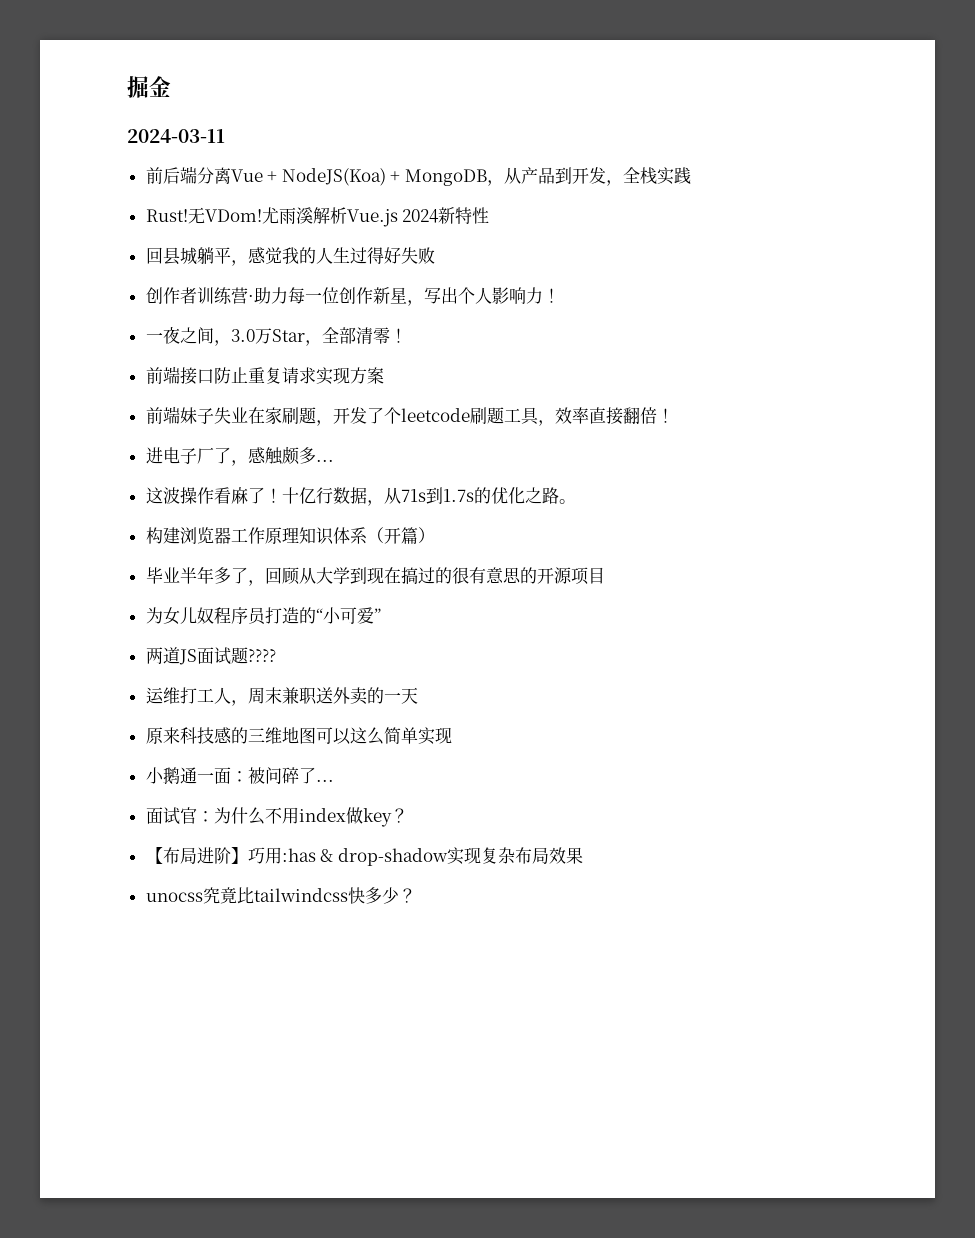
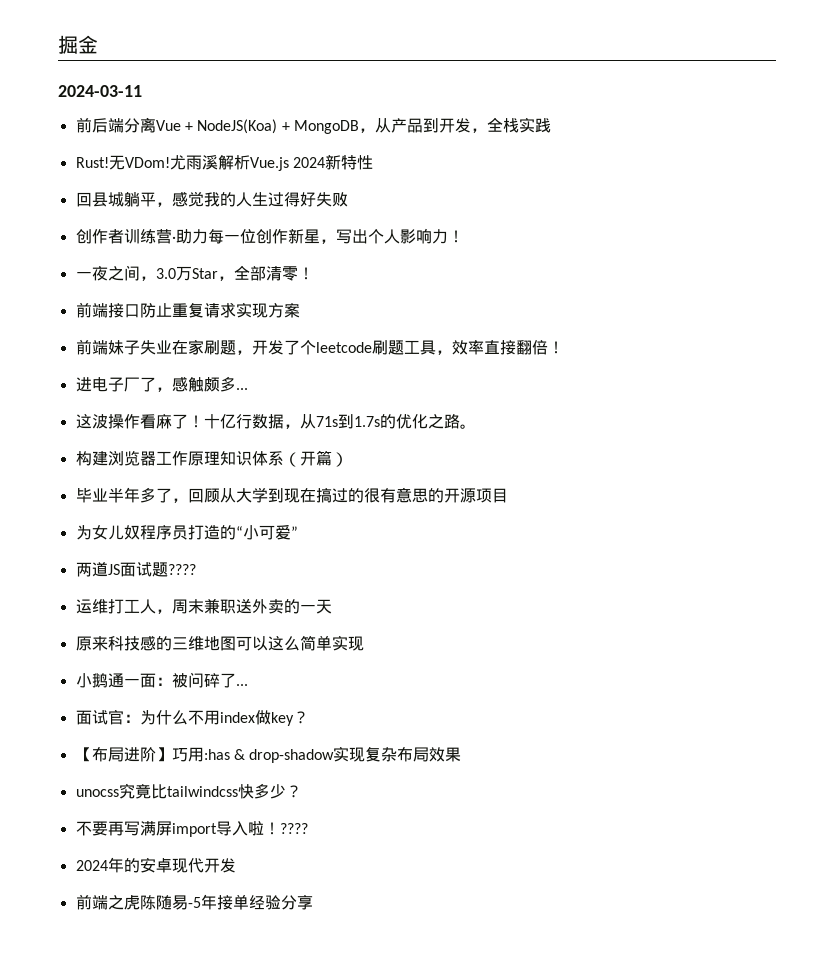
(416, 895) none -> [75,821,308,837] [75,857,236,873] [75,894,313,910] // 不要再写满屏import导入啦！???? // 2024年的安卓现代开发 // 前端之虎陈随易-5年接单经验分享

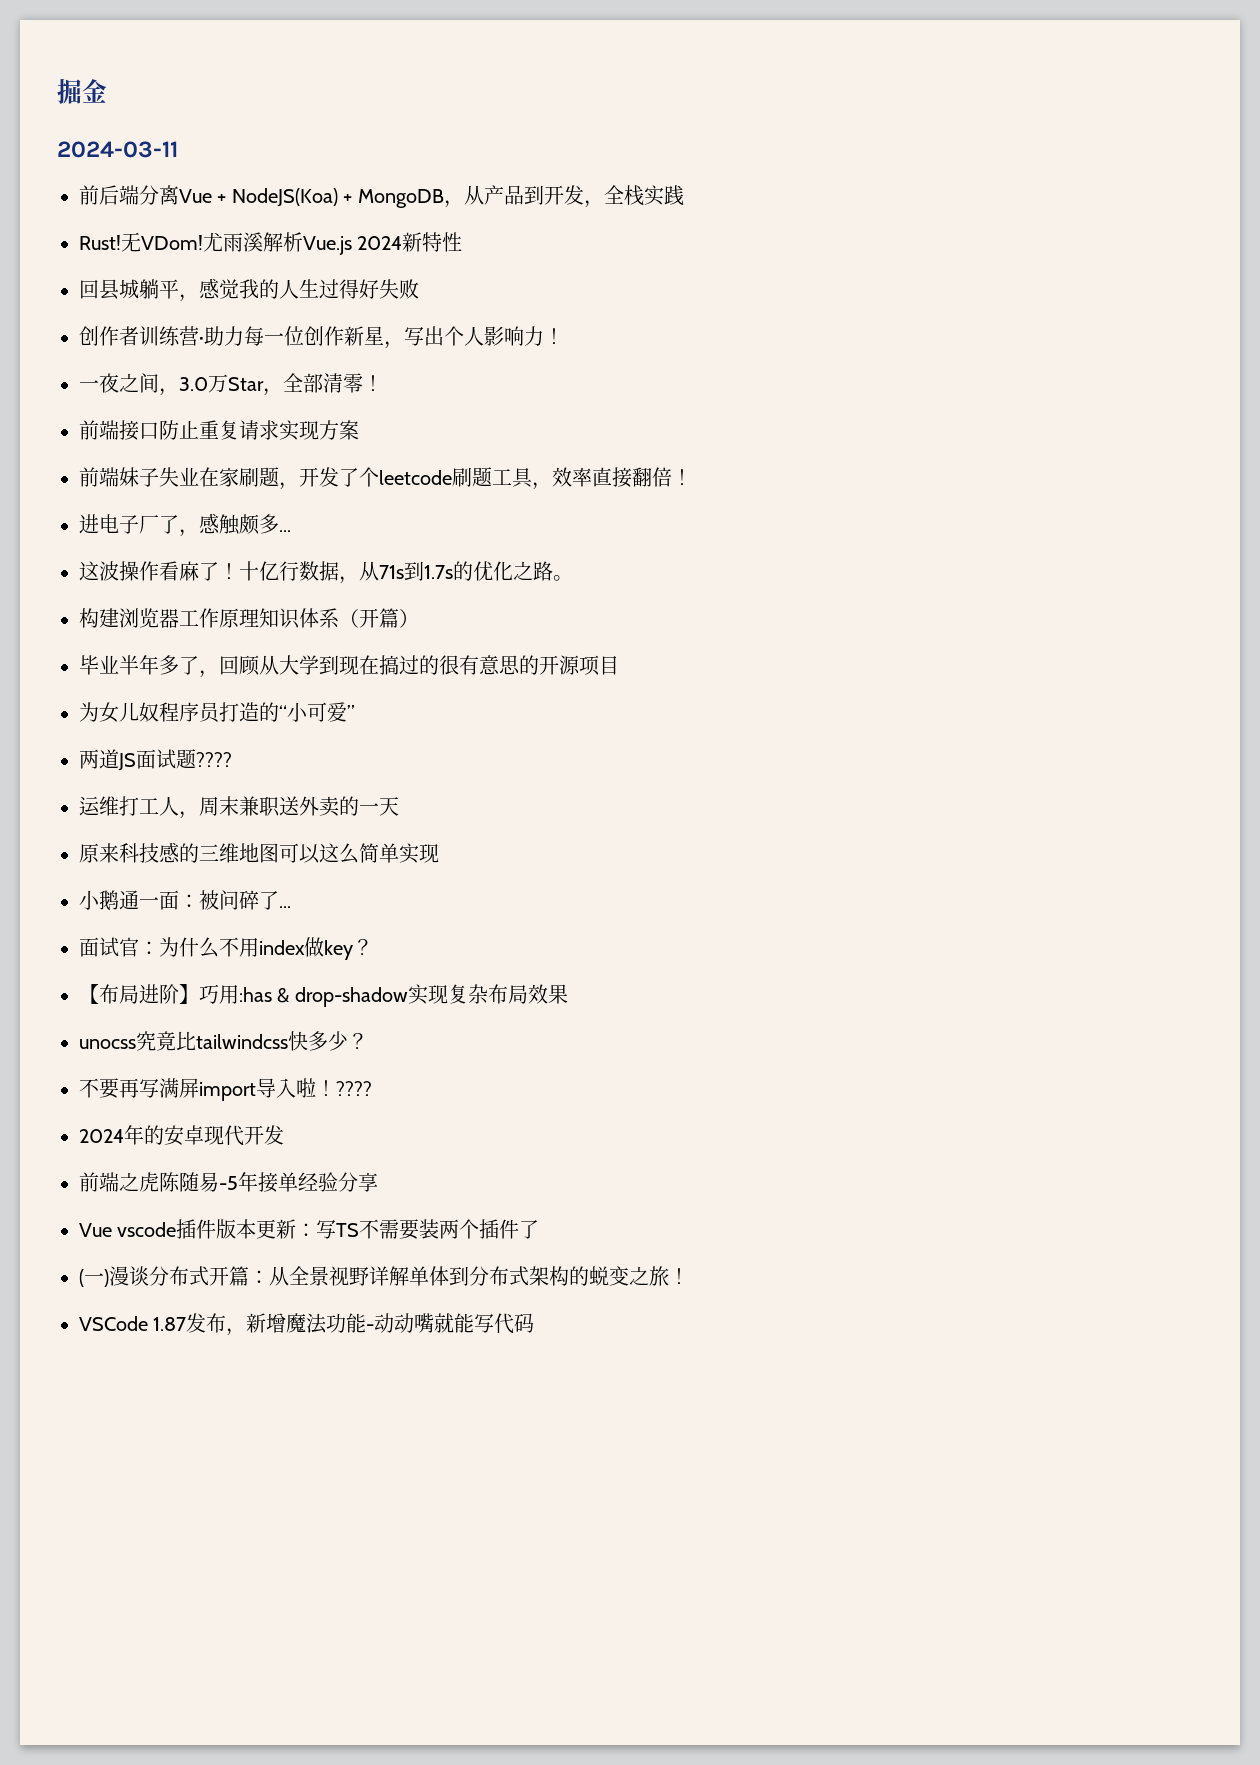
(313, 902) none -> [79,1219,540,1240] [79,1266,689,1287] [79,1313,535,1336] // Vue vscode插件版本更新：写TS不需要装两个插件了 // (一)漫谈分布式开篇：从全景视野详解单体到分布式架构的蜕变之旅！ // VSCode 1.87发布，新增魔法功能-动动嘴就能写代码

